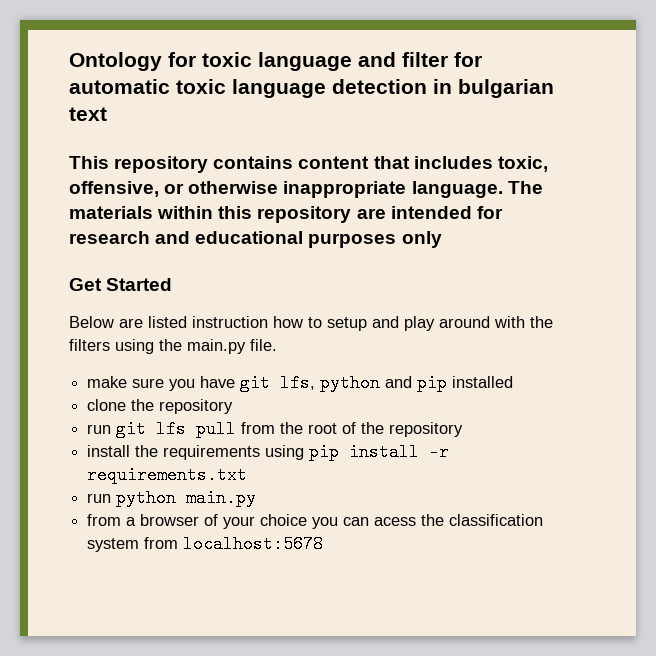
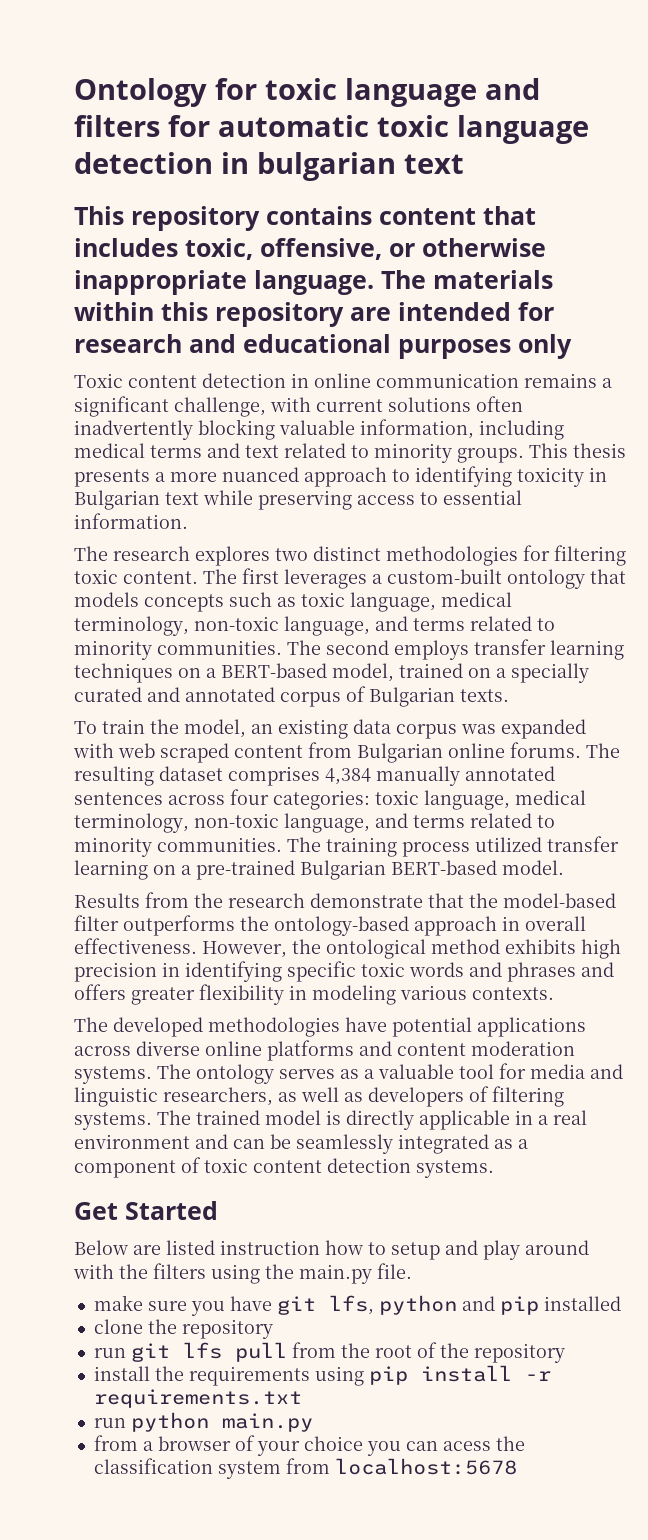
[402,52,448,67] filter -> [74,115,160,137] filters
(442, 239) none -> [74,373,612,388] [74,396,523,417] [74,419,564,440] [74,443,626,463] [74,466,607,487] [74,490,522,510] [74,513,188,529] [74,545,626,566] [74,568,626,589] [74,592,512,612] [74,616,555,636] [74,639,624,660] [74,663,589,683] [74,686,509,707] [74,719,586,739] [73,742,620,763] [74,766,555,786] [74,789,586,810] [74,813,555,833] [74,836,619,857] [74,860,564,880] [74,892,616,908] [74,915,586,936] [74,938,621,959] [74,961,614,982] [74,984,554,1005] [74,1017,586,1037] [74,1040,575,1061] [74,1063,623,1084] [74,1086,564,1107] [74,1110,587,1130] [74,1134,528,1154] [74,1157,494,1178] // Toxic content detection in online communication remains a significant challenge, with current solutions often inadvertently blocking valuable information, including medical terms and text related to minority groups. This thesis presents a more nuanced approach to identifying toxicity in Bulgarian text while preserving access to essential information. // The research explores two distinct methodologies for filtering toxic content. The first leverages a custom-built ontology that models concepts such as toxic language, medical terminology, non-toxic language, and terms related to minority communities. The second employs transfer learning techniques on a BERT-based model, trained on a specially curated and annotated corpus of Bulgarian texts. // To train the model, an existing data corpus was expanded with web scraped content from Bulgarian online forums. The resulting dataset comprises 4,384 manually annotated sentences across four categories: toxic language, medical terminology, non-toxic language, and terms related to minority communities. The training process utilized transfer learning on a pre-trained Bulgarian BERT-based model. // Results from the research demonstrate that the model-based filter outperforms the ontology-based approach in overall effectiveness. However, the ontological method exhibits high precision in identifying specific toxic words and phrases and offers greater flexibility in modeling various contexts. // The developed methodologies have potential applications across diverse online platforms and content moderation systems. The ontology serves as a valuable tool for media and linguistic researchers, as well as developers of filtering systems. The trained model is directly applicable in a real environment and can be seamlessly integrated as a component of toxic content detection systems.

